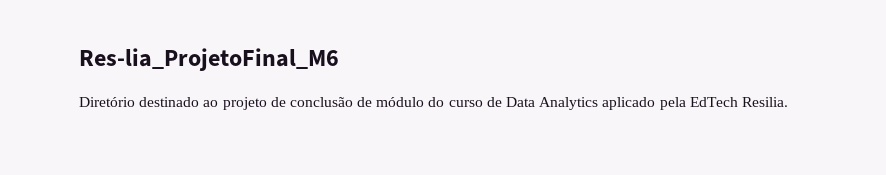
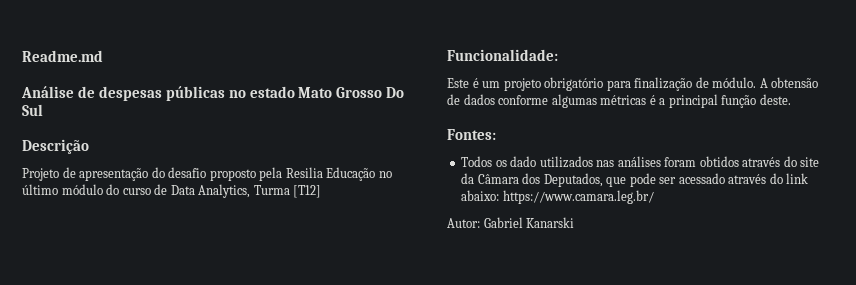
[79,48,339,71] [79,97,373,110] Res-lia_ProjetoFinal_M6 // Diretório destinado ao projeto de conclusão de -> [22,50,103,62] [21,86,405,101] [22,104,43,116] [22,139,89,154] [22,167,392,181] [22,184,58,195] Readme.md // Análise de despesas públicas no estado Mato Grosso Do Sul // Descrição // Projeto de apresentação do desafio proposto pela Resilia Educação no último
[539,97,788,110] Analytics aplicado pela EdTech Resilia. -> [198,184,322,198] [447,49,558,61] [447,77,819,91] [447,94,791,108] [447,129,496,140] [461,156,820,168] [461,173,809,187] [461,190,654,204] [447,217,575,228] Analytics, Turma [T12] // Funcionalidade: // Este é um projeto obrigatório para finalização de módulo. A obtensão de dados conforme algumas métricas é a principal função deste. // Fontes: // Todos os dado utilizados nas análises foram obtidos através do site da Câmara dos Deputados, que pode ser acessado através do link abaixo: https://www.camara.leg.br/ // Autor: Gabriel Kanarski

